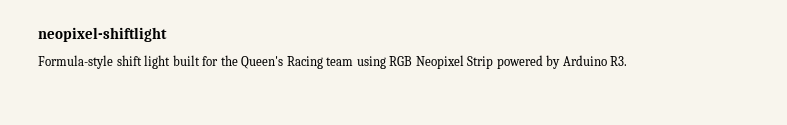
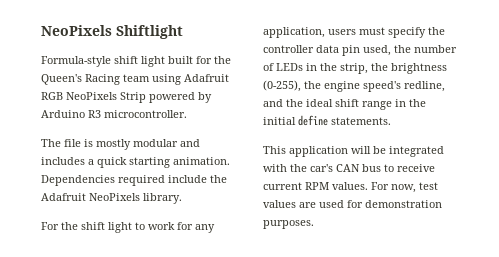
[38,27,167,42] neopixel-shiftlight -> [41,25,183,39] NeoPixels Shiftlight
[389,55,464,69] RGB Neopixel -> [184,74,229,82] [41,92,117,100] Adafruit RGB NeoPixels
[610,56,628,66] R3. -> [88,110,187,118] [41,139,200,150] [41,157,230,168] [41,175,227,186] [41,193,182,204] [41,222,215,233] [263,27,445,38] [263,45,457,56] [263,63,447,74] [263,80,445,92] [263,99,426,110] [263,115,391,126] [263,146,444,157] [263,164,435,172] [263,182,438,193] [263,200,442,208] [263,220,314,229] R3 microcontroller. // The file is mostly modular and includes a quick starting animation. Dependencies required include the Adafruit NeoPixels library. // For the shift light to work for any application, users must specify the controller data pin used, the number of LEDs in the strip, the brightness (0-255), the engine speed's redline, and the ideal shift range in the initial define statements. // This application will be integrated with the car's CAN bus to receive current RPM values. For now, test values are used for demonstration purposes.

